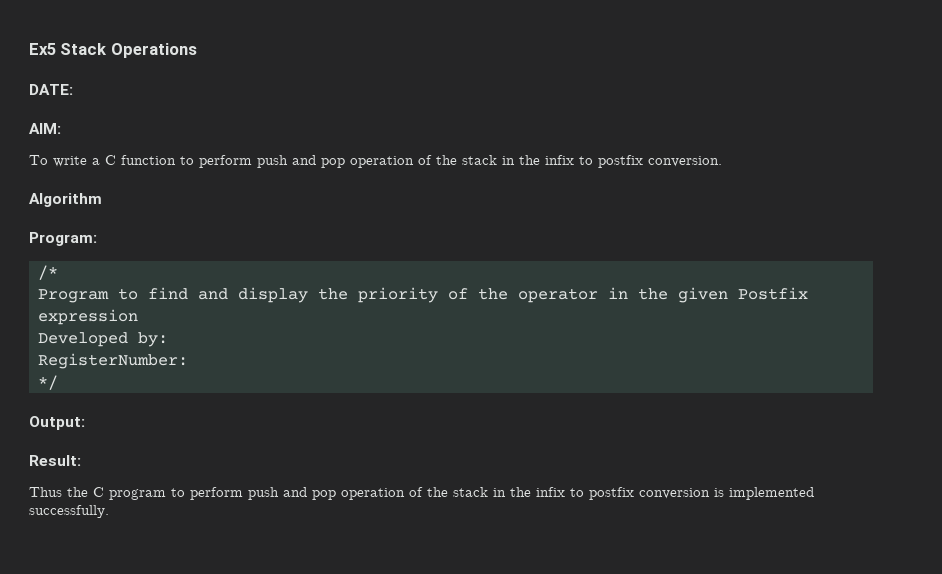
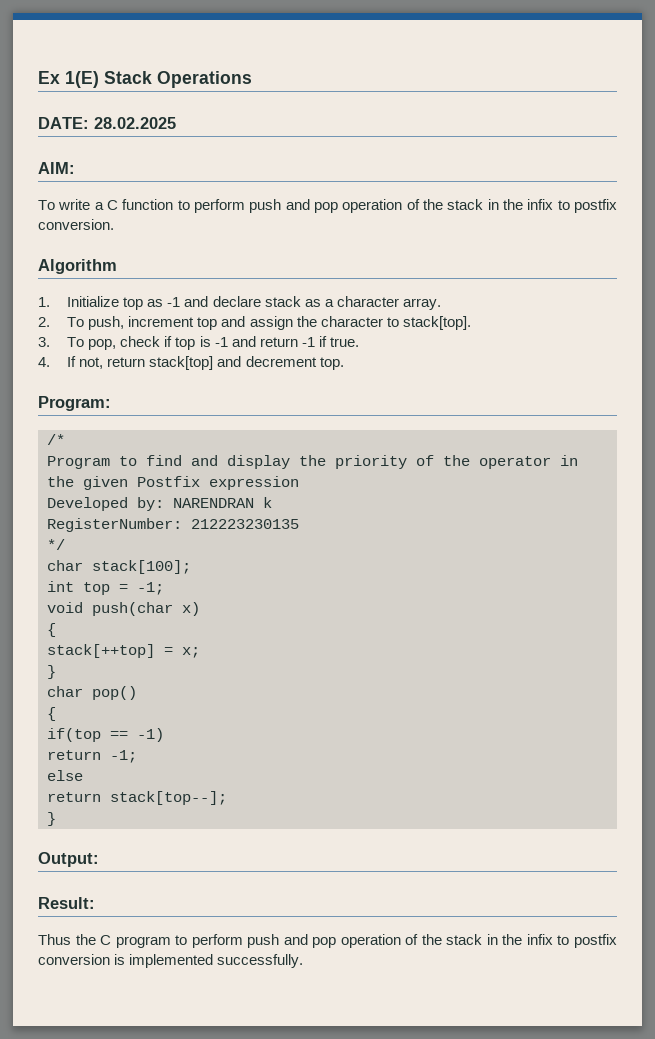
[29,43,56,55] Ex5 -> [38,71,99,88] Ex 1(E)
(73, 89) none -> [94,117,176,129] 28.02.2025
(102, 200) none -> [38,296,441,310] [38,316,471,330] [38,336,359,350] [38,356,344,370] // 1. Initialize top as -1 and declare stack as a character array. // 2. To push, increment top and assign the character to stack[top]. // 3. To pop, check if top is -1 and return -1 if true. // 4. If not, return stack[top] and decrement top.
(168, 339) none -> [173,497,272,508] NARENDRAN k
(188, 361) none -> [191,519,299,529] 212223230135
(58, 382) none -> [47,560,191,574] [47,581,164,595] [47,602,200,616] [47,623,56,637] [47,644,200,658] [47,665,56,679] [47,686,137,700] [47,707,56,721] [47,728,164,742] [47,750,137,763] [47,770,83,781] [47,791,227,805] [47,812,56,826] // char stack[100]; // int top = -1; // void push(char x) // { // stack[++top] = x; // } // char pop() // { // if(top == -1) // return -1; // else // return stack[top--]; // }

